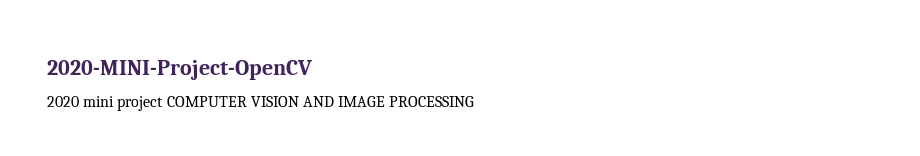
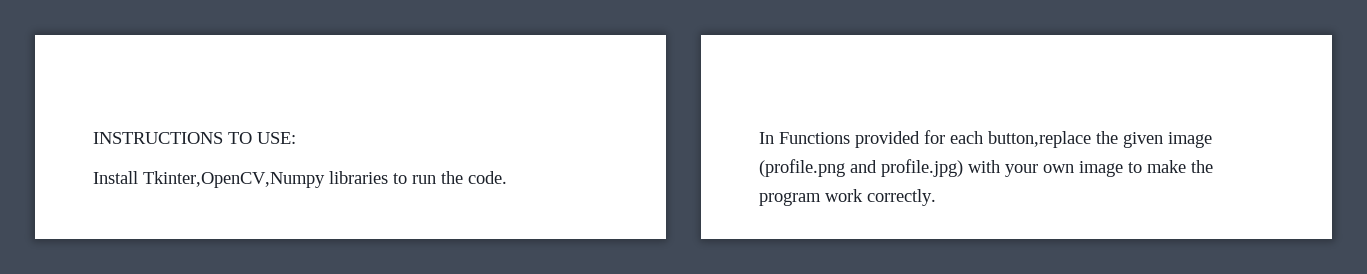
[47,60,312,80] [47,96,475,111] 2020-MINI-Project-OpenCV // 2020 mini project COMPUTER VISION AND IMAGE PROCESSING -> [93,132,296,144] [93,171,507,188] [759,130,1212,148] [759,159,1213,177] [759,189,936,206] INSTRUCTIONS TO USE: // Install Tkinter,OpenCV,Numpy libraries to run the code. // In Functions provided for each button,replace the given image (profile.png and profile.jpg) with your own image to make the program work correctly.

